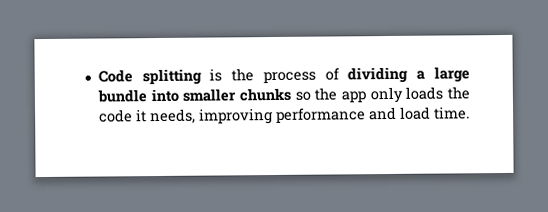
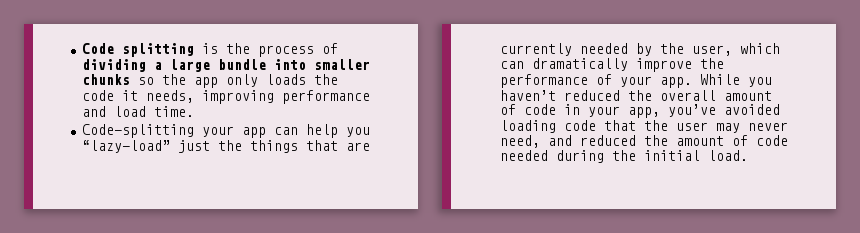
(470, 113) none -> [81,124,370,138] [81,140,370,153] [499,43,780,56] [499,58,724,72] [499,74,772,88] [499,90,772,101] [499,104,780,118] [499,120,788,133] [499,135,788,148] [499,150,748,163] // Code-splitting your app can help you “lazy-load” just the things that are currently needed by the user, which can dramatically improve the performance of your app. While you haven’t reduced the overall amount of code in your app, you’ve avoided loading code that the user may never need, and reduced the amount of code needed during the initial load.

